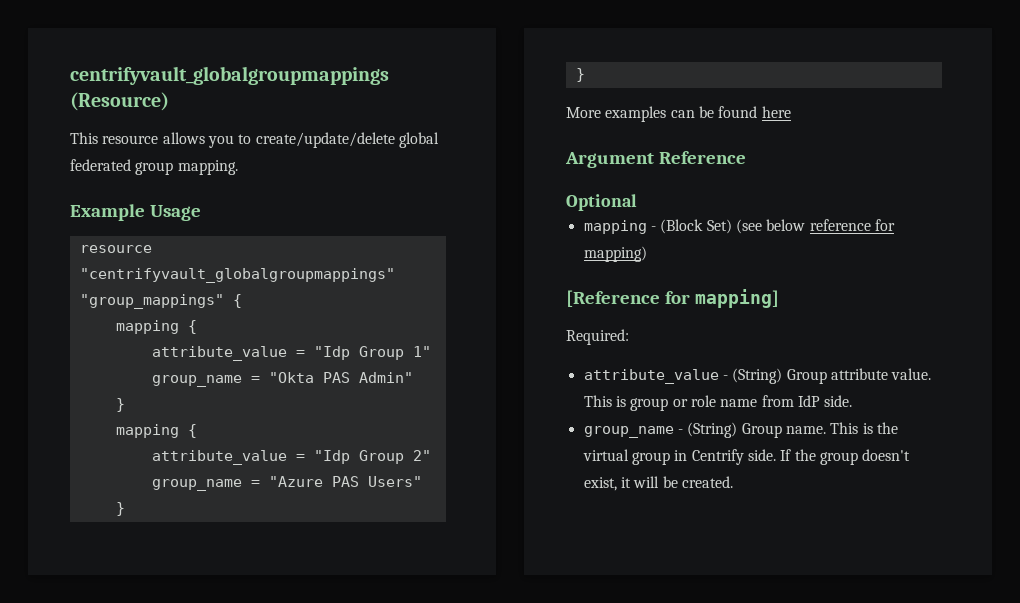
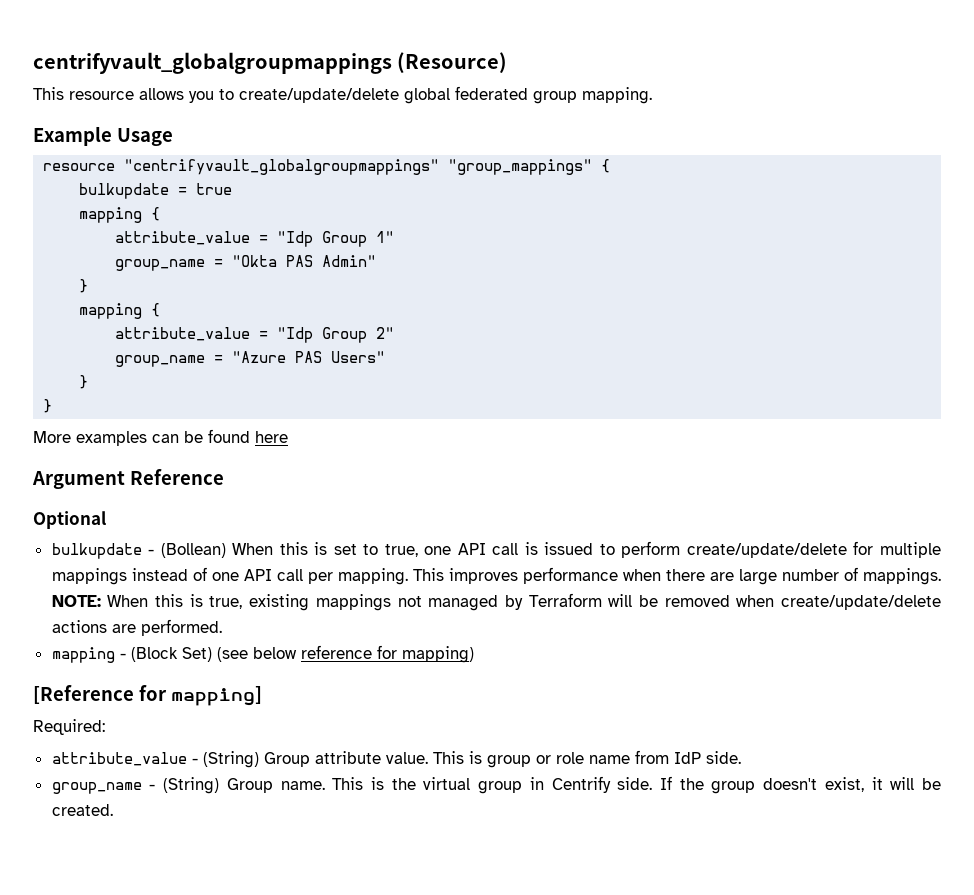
(242, 301) none -> [79,183,233,199] // bulkupdate = true
(637, 202) none -> [51,541,941,559] [51,567,941,585] [51,593,941,611] [51,619,222,636] // bulkupdate - (Bollean) When this is set to true, one API call is issued to perform create/update/delete for multiple mappings instead of one API call per mapping. This improves performance when there are large number of mappings. NOTE: When this is true, existing mappings not managed by Terraform will be removed when create/update/delete actions are performed.

